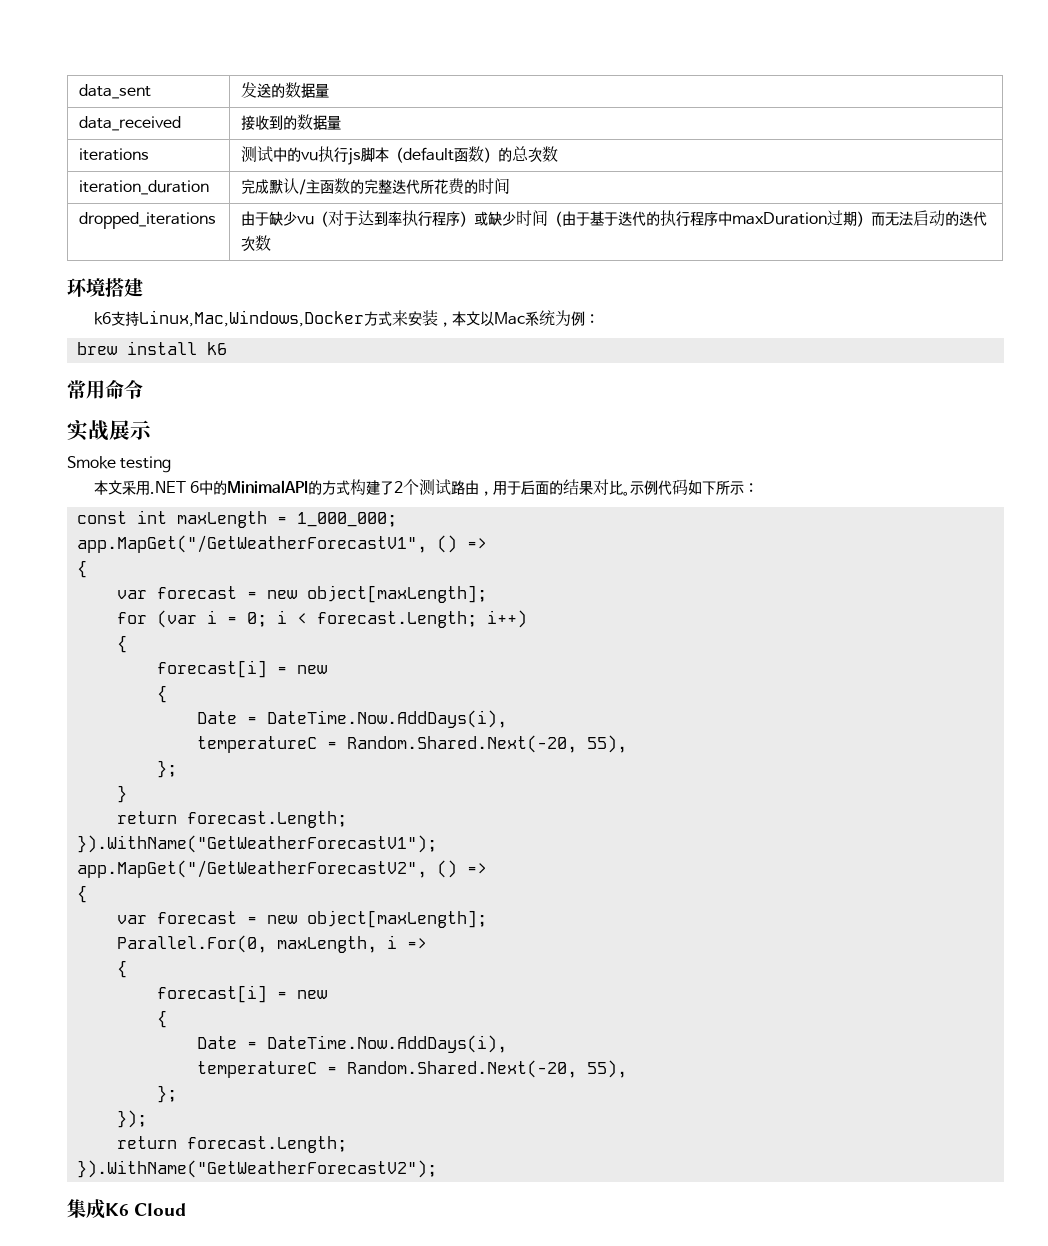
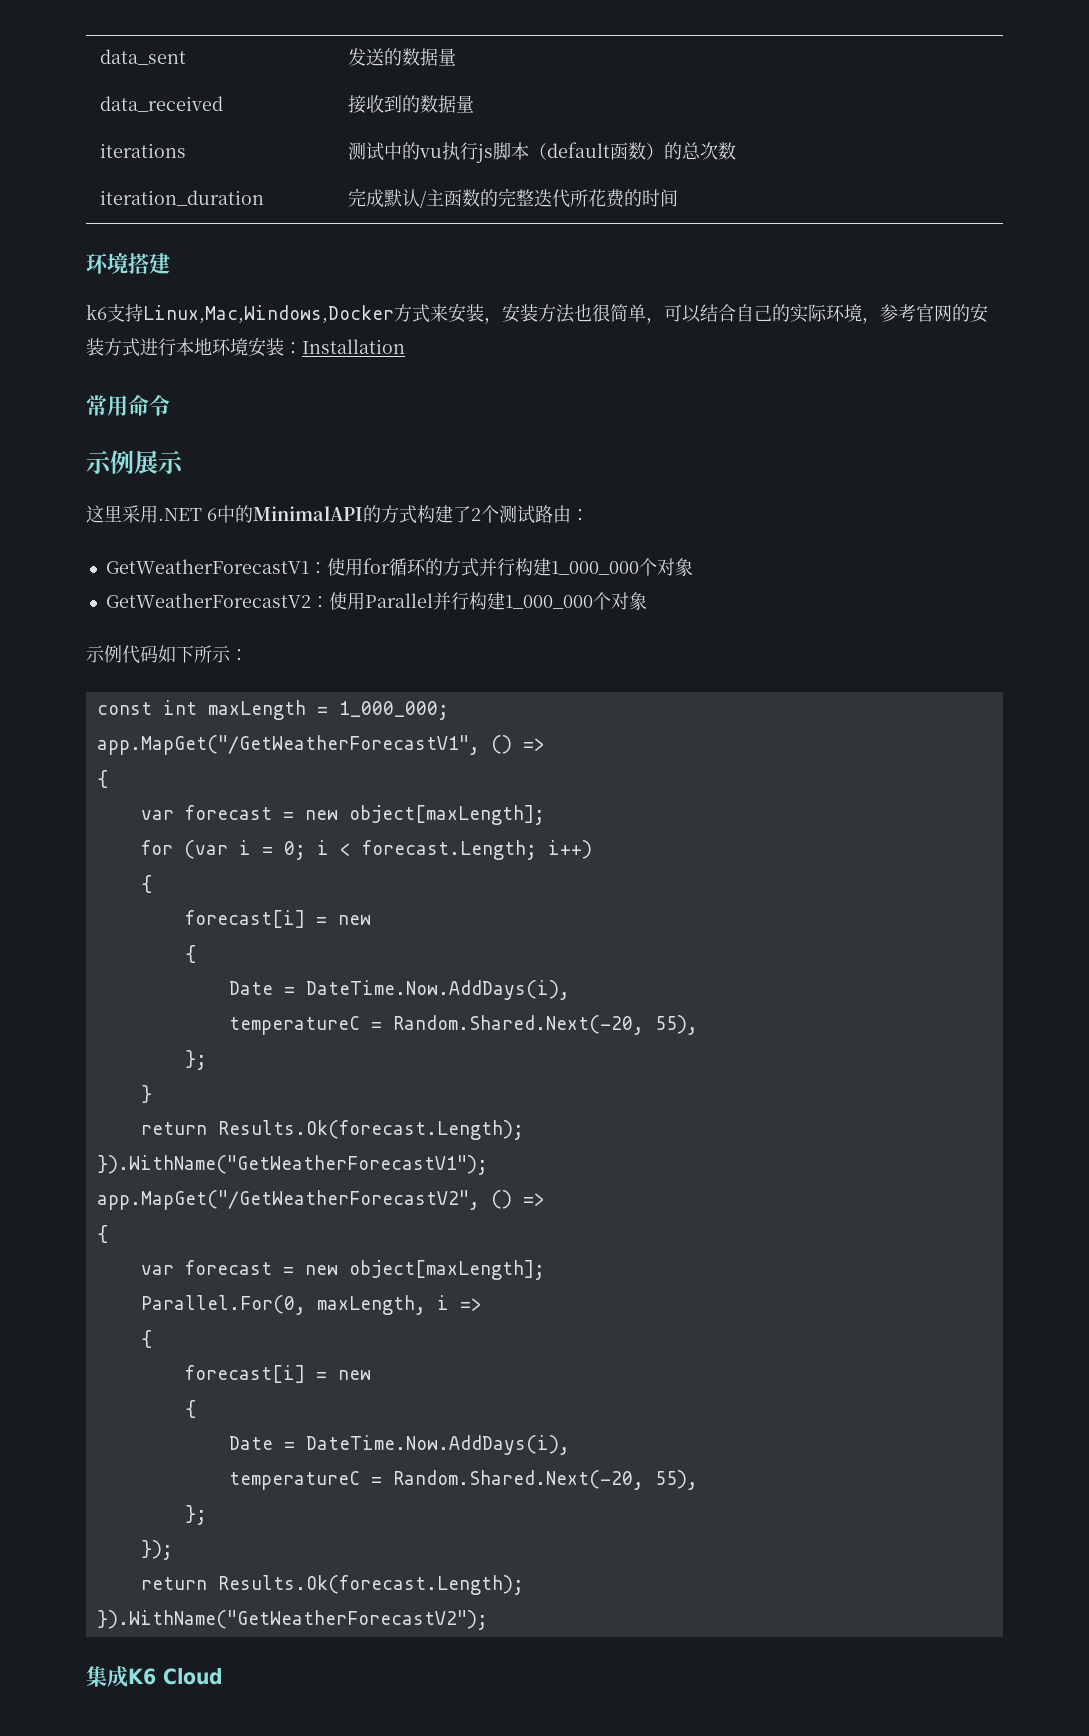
[79,212,217,229] [241,210,988,227] [241,235,272,252] // dropped_iterations | 由于缺少vu（对于达到率执行程序）或缺少时间（由于基于迭代的执行程序中maxDuration过期）而无法启动的迭代次数 -> (679, 198) none
[452,310,600,326] [76,341,227,355] 本文以Mac系统为例： // brew install k6 -> [502,303,988,324] [86,337,405,357] 安装方法也很简单，可以结合自己的实际环境，参考官网的安装方式进行本地环境安装：Installation
[67,420,109,441] 实战 -> [86,450,134,474] 示例
[67,456,172,473] [94,480,123,495] Smoke testing // 本文 -> [86,505,122,523] 这里
[479,479,631,496] ，用于后面的结果对比。 -> [571,509,589,521] [105,558,693,577] [105,592,647,610] ： // GetWeatherForecastV1：使用for循环的方式并行构建1_000_000个对象 // GetWeatherForecastV2：使用Parallel并行构建1_000_000个对象 //
[186,811,347,828] forecast.Length; -> [217,1120,524,1140] Results.Ok(forecast.Length);
[186,1136,347,1153] forecast.Length; -> [217,1575,524,1595] Results.Ok(forecast.Length);

